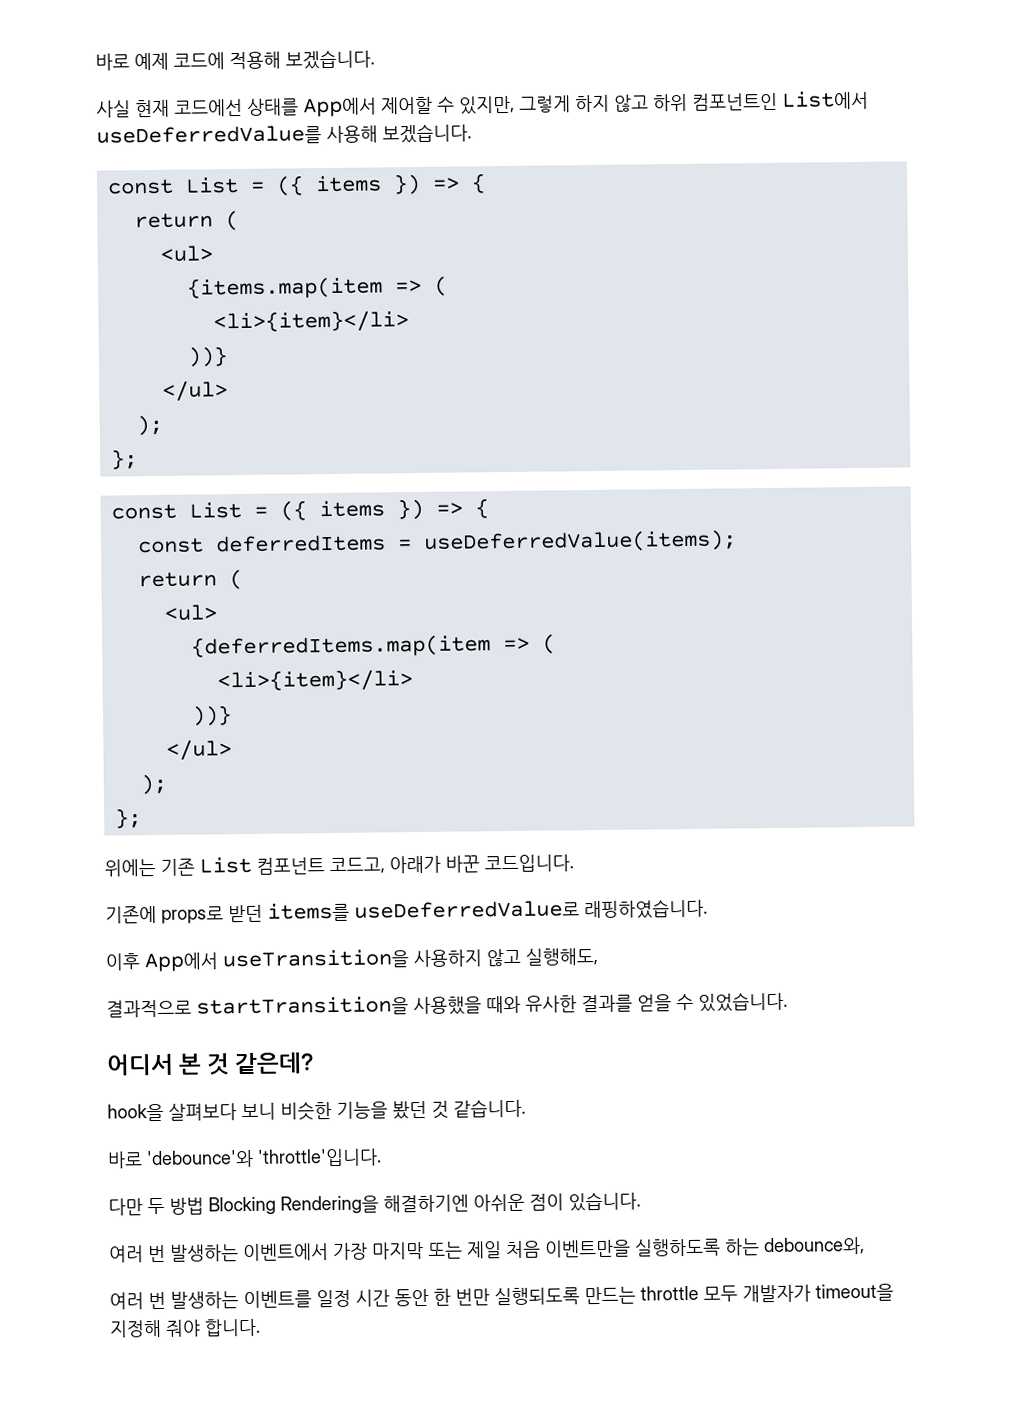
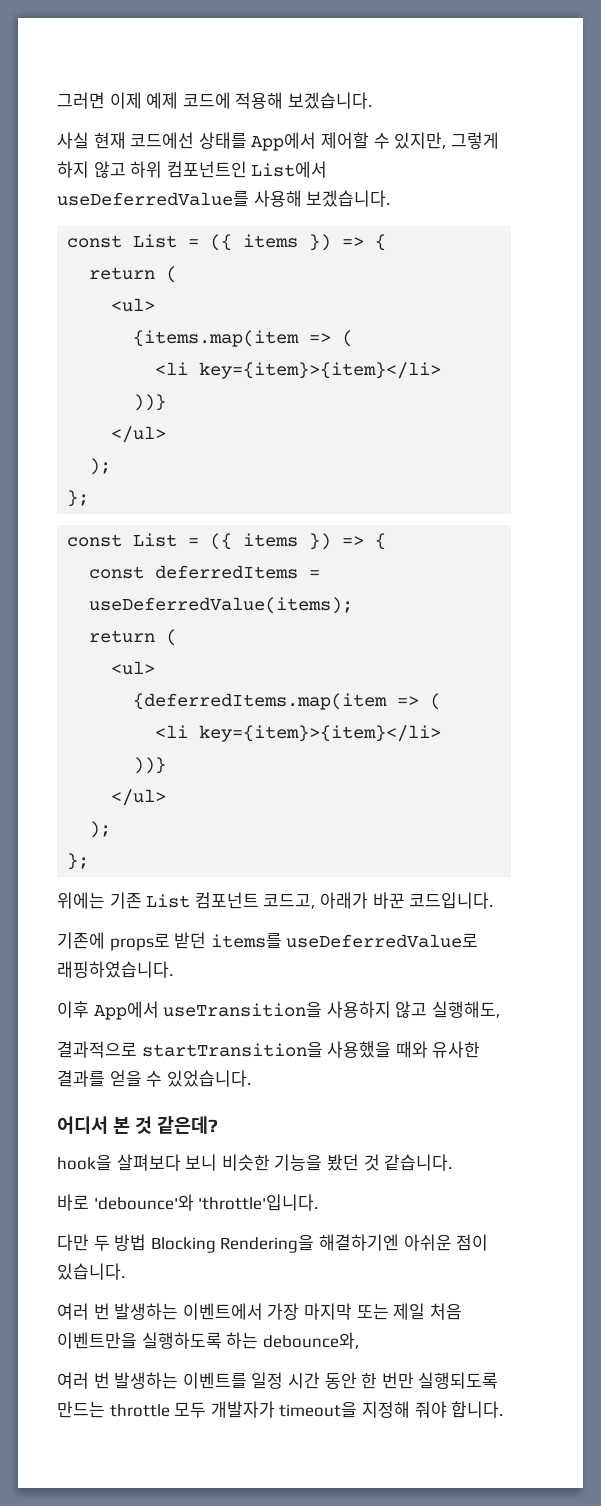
[95,53,130,71] 바로 -> [57,92,142,109] 그러면 이제
[212,310,409,333] <li>{item}</li> -> [155,362,442,379] <li key={item}>{item}</li>
[216,669,413,692] <li>{item}</li> -> [155,725,442,742] <li key={item}>{item}</li>

